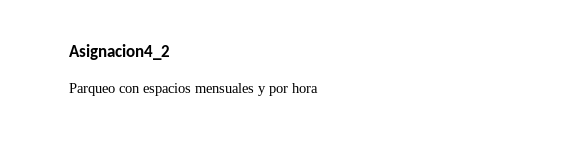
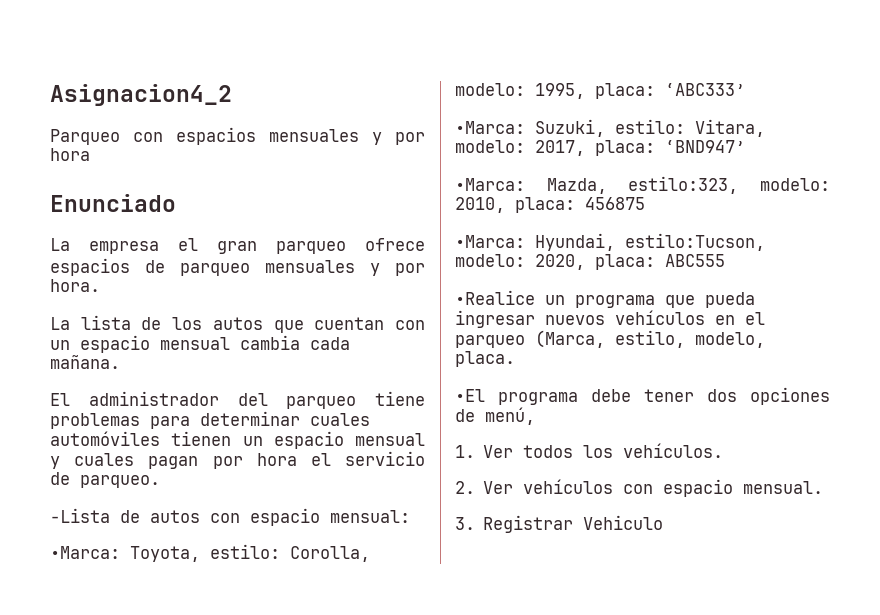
(318, 88) none -> [50,194,176,212] [50,238,425,254] [50,258,425,276] [50,279,100,292] [50,315,425,333] [50,335,350,353] [50,355,120,369] [50,391,425,409] [50,411,370,429] [50,431,425,449] [50,451,425,469] [50,472,160,488] [50,508,410,526] [50,544,370,562] [455,83,745,99] [455,119,765,137] [455,140,745,156] [455,176,830,194] [455,197,645,213] [455,233,765,251] [455,254,725,270] [455,290,755,308] [455,310,765,328] [455,330,765,348] [455,351,515,367] [455,387,830,405] [455,407,535,425] [455,443,724,458] [455,479,824,497] [455,515,664,533] // Enunciado // La empresa el gran parqueo ofrece espacios de parqueo mensuales y por hora. // La lista de los autos que cuentan con un espacio mensual cambia cada mañana. // El administrador del parqueo tiene problemas para determinar cuales automóviles tienen un espacio mensual y cuales pagan por hora el servicio de parqueo. // -Lista de autos con espacio mensual: // •Marca: Toyota, estilo: Corolla, modelo: 1995, placa: ‘ABC333’ // •Marca: Suzuki, estilo: Vitara, modelo: 2017, placa: ‘BND947’ // •Marca: Mazda, estilo:323, modelo: 2010, placa: 456875 // •Marca: Hyundai, estilo:Tucson, modelo: 2020, placa: ABC555 // •Realice un programa que pueda ingresar nuevos vehículos en el parqueo (Marca, estilo, modelo, placa. // •El programa debe tener dos opciones de menú, // 1. Ver todos los vehículos. // 2. Ver vehículos con espacio mensual. // 3. Registrar Vehiculo

